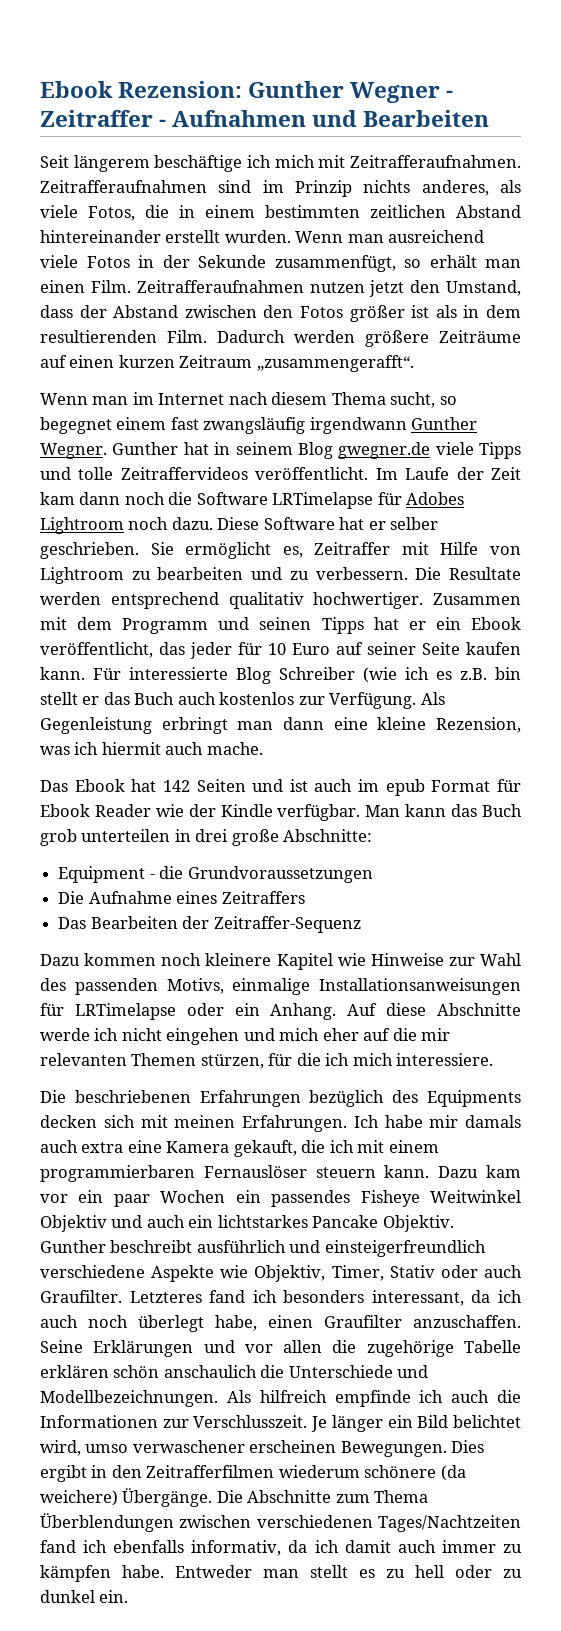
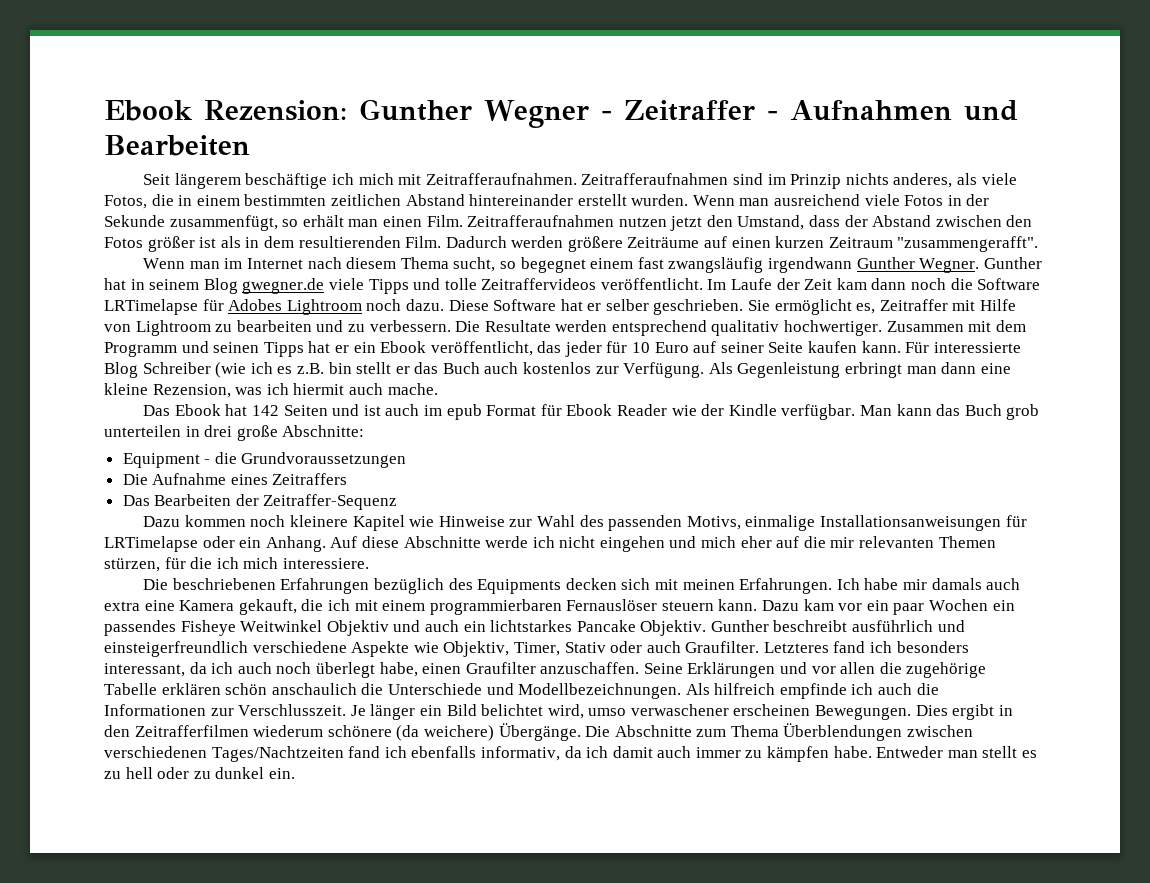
[256,355,414,372] „zusammengerafft“. -> [897,236,1039,252] "zusammengerafft".

